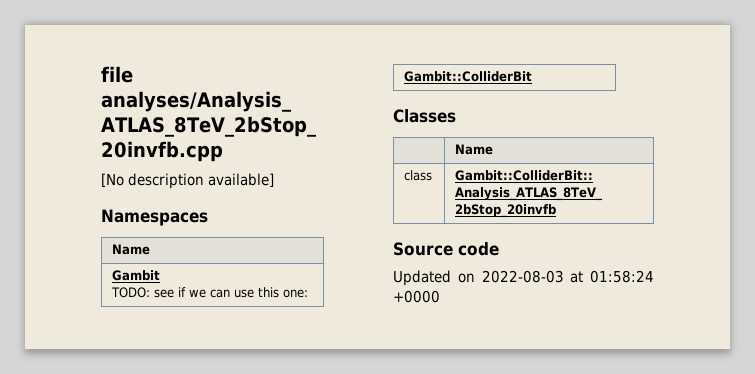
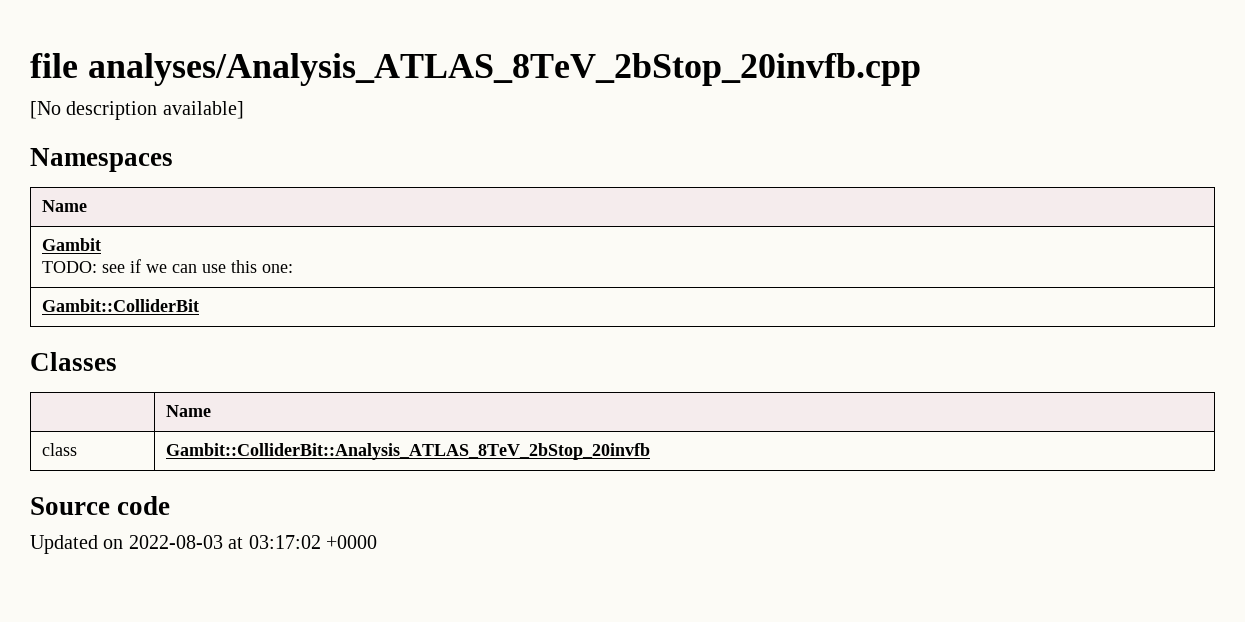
[590,270,654,283] 01:58:24 -> [248,535,321,549] 03:17:02

